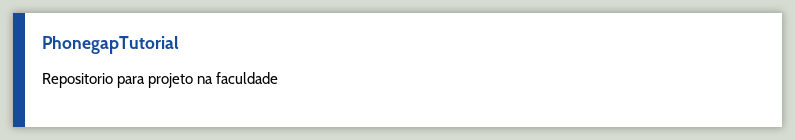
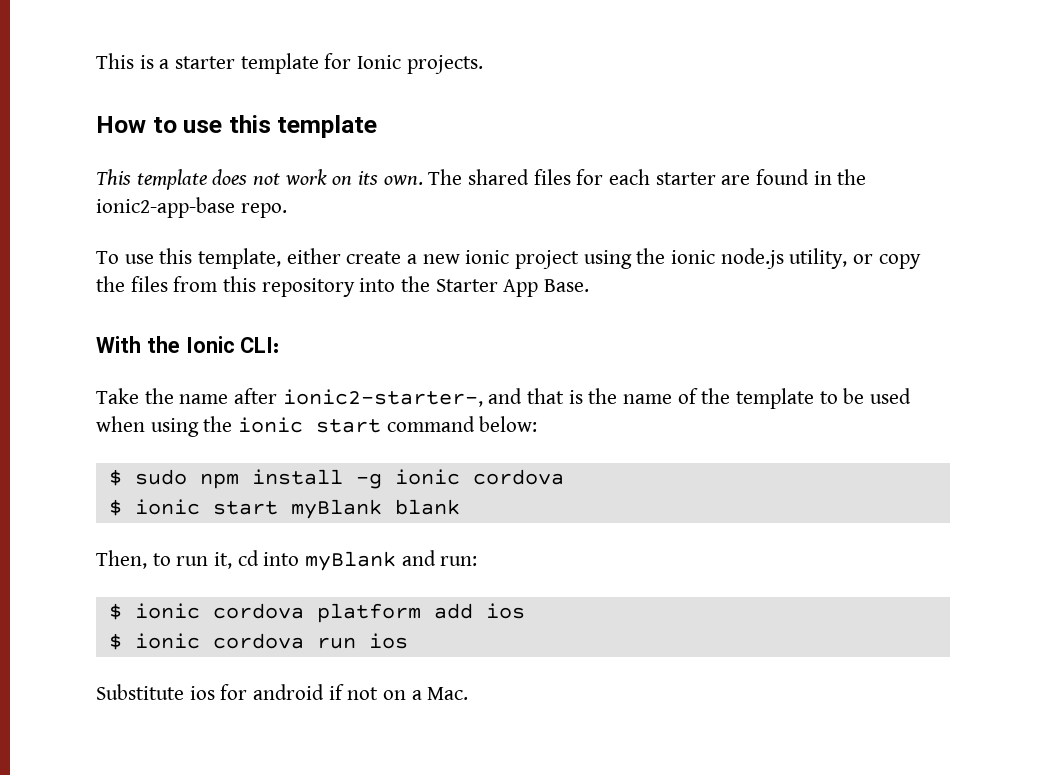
[42,36,179,54] [42,72,279,88] PhonegapTutorial // Repositorio para projeto na faculdade -> [96,53,483,74] [96,115,378,138] [96,169,867,190] [96,197,287,218] [96,248,921,269] [96,276,590,297] [96,336,280,353] [96,388,912,409] [96,416,538,437] [108,469,564,489] [108,499,460,519] [96,550,478,571] [108,603,525,623] [108,633,408,650] [96,684,469,700] This is a starter template for Ionic projects. // How to use this template // This template does not work on its own. The shared files for each starter are found in the ionic2-app-base repo. // To use this template, either create a new ionic project using the ionic node.js utility, or copy the files from this repository into the Starter App Base. // With the Ionic CLI: // Take the name after ionic2-starter-, and that is the name of the template to be used when using the ionic start command below: // $ sudo npm install -g ionic cordova // $ ionic start myBlank blank // Then, to run it, cd into myBlank and run: // $ ionic cordova platform add ios // $ ionic cordova run ios // Substitute ios for android if not on a Mac.

